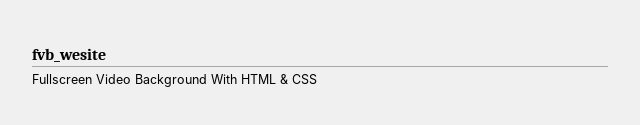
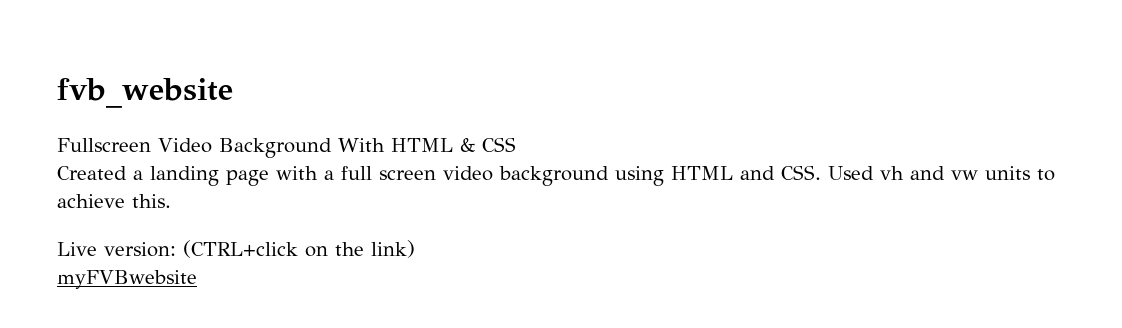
[32,48,106,62] fvb_wesite -> [57,78,233,108] fvb_website
(317, 79) none -> [57,165,1055,186] [57,194,171,208] [57,240,415,258] [57,270,197,289] // Created a landing page with a full screen video background using HTML and CSS. Used vh and vw units to achieve this. // Live version: (CTRL+click on the link) // myFVBwebsite

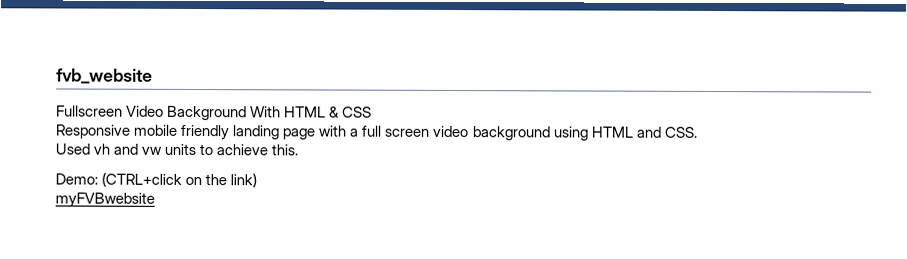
[57,166,143,180] Created a -> [55,124,231,141] Responsive mobile friendly
(821, 172) none -> (698, 132) //
[57,242,176,257] Live version: -> [55,173,98,185] Demo:

